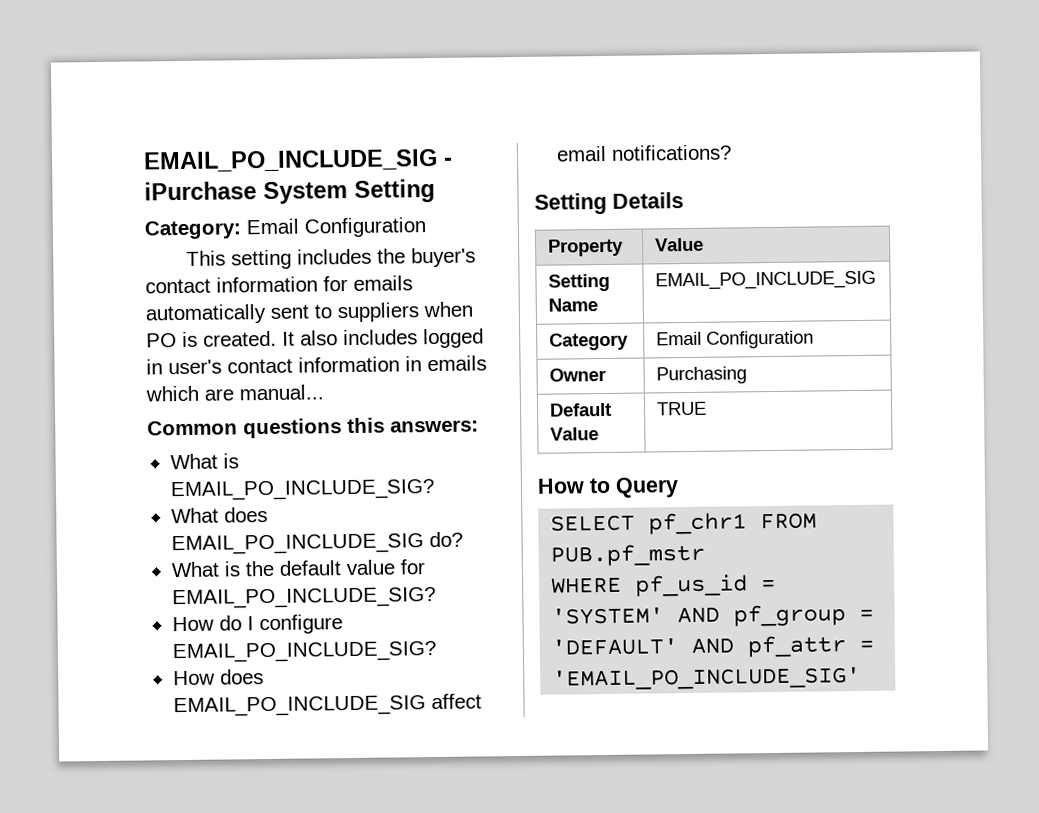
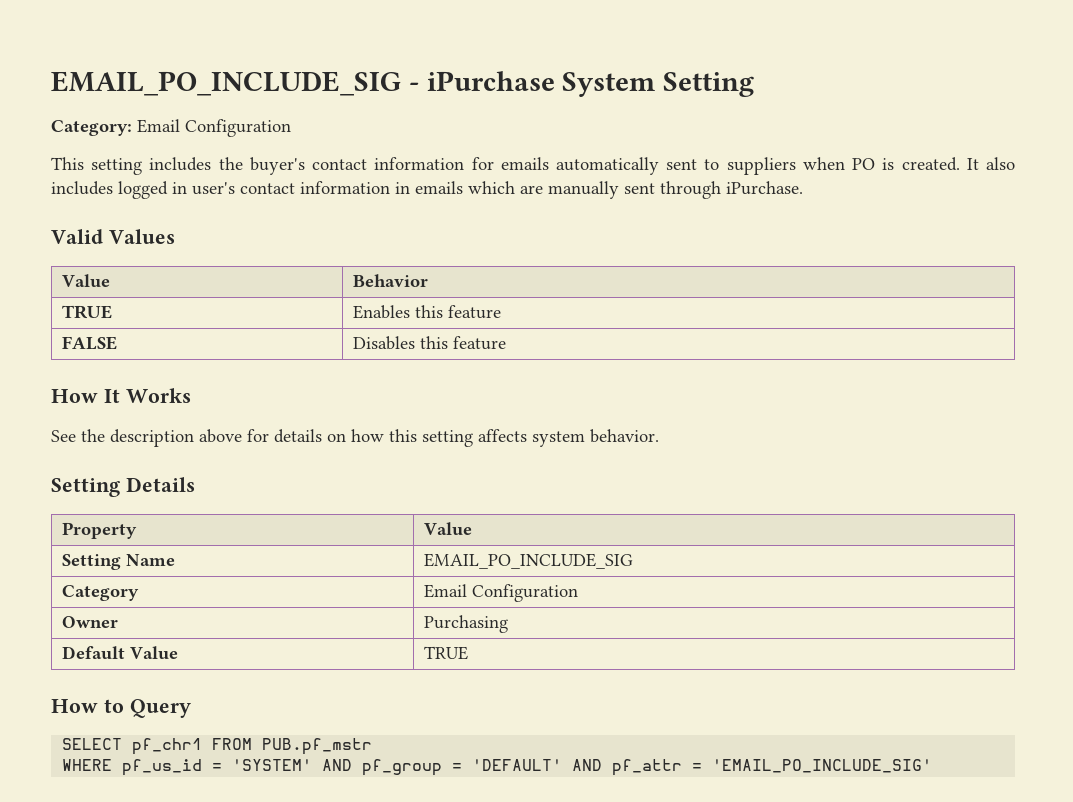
[239,384,324,401] [147,417,479,439] [169,453,239,470] [169,479,435,502] [170,507,268,524] [170,531,463,556] [170,559,425,578] [171,587,436,610] [171,614,343,635] [171,641,437,664] [172,669,264,686] [172,693,482,718] [555,144,732,162] manual... // Common questions this answers: // What is EMAIL_PO_INCLUDE_SIG? // What does EMAIL_PO_INCLUDE_SIG do? // What is the default value for EMAIL_PO_INCLUDE_SIG? // How do I configure EMAIL_PO_INCLUDE_SIG? // How does EMAIL_PO_INCLUDE_SIG affect email notifications? -> [548,181,803,199] [51,229,175,244] [61,274,110,288] [352,274,428,287] [61,305,112,319] [352,305,501,319] [61,336,117,350] [352,336,506,350] [51,388,191,403] [51,429,659,447] manually sent through iPurchase. // Valid Values // Value | Behavior // TRUE | Enables this feature // FALSE | Disables this feature // How It Works // See the description above for details on how this setting affects system behavior.

